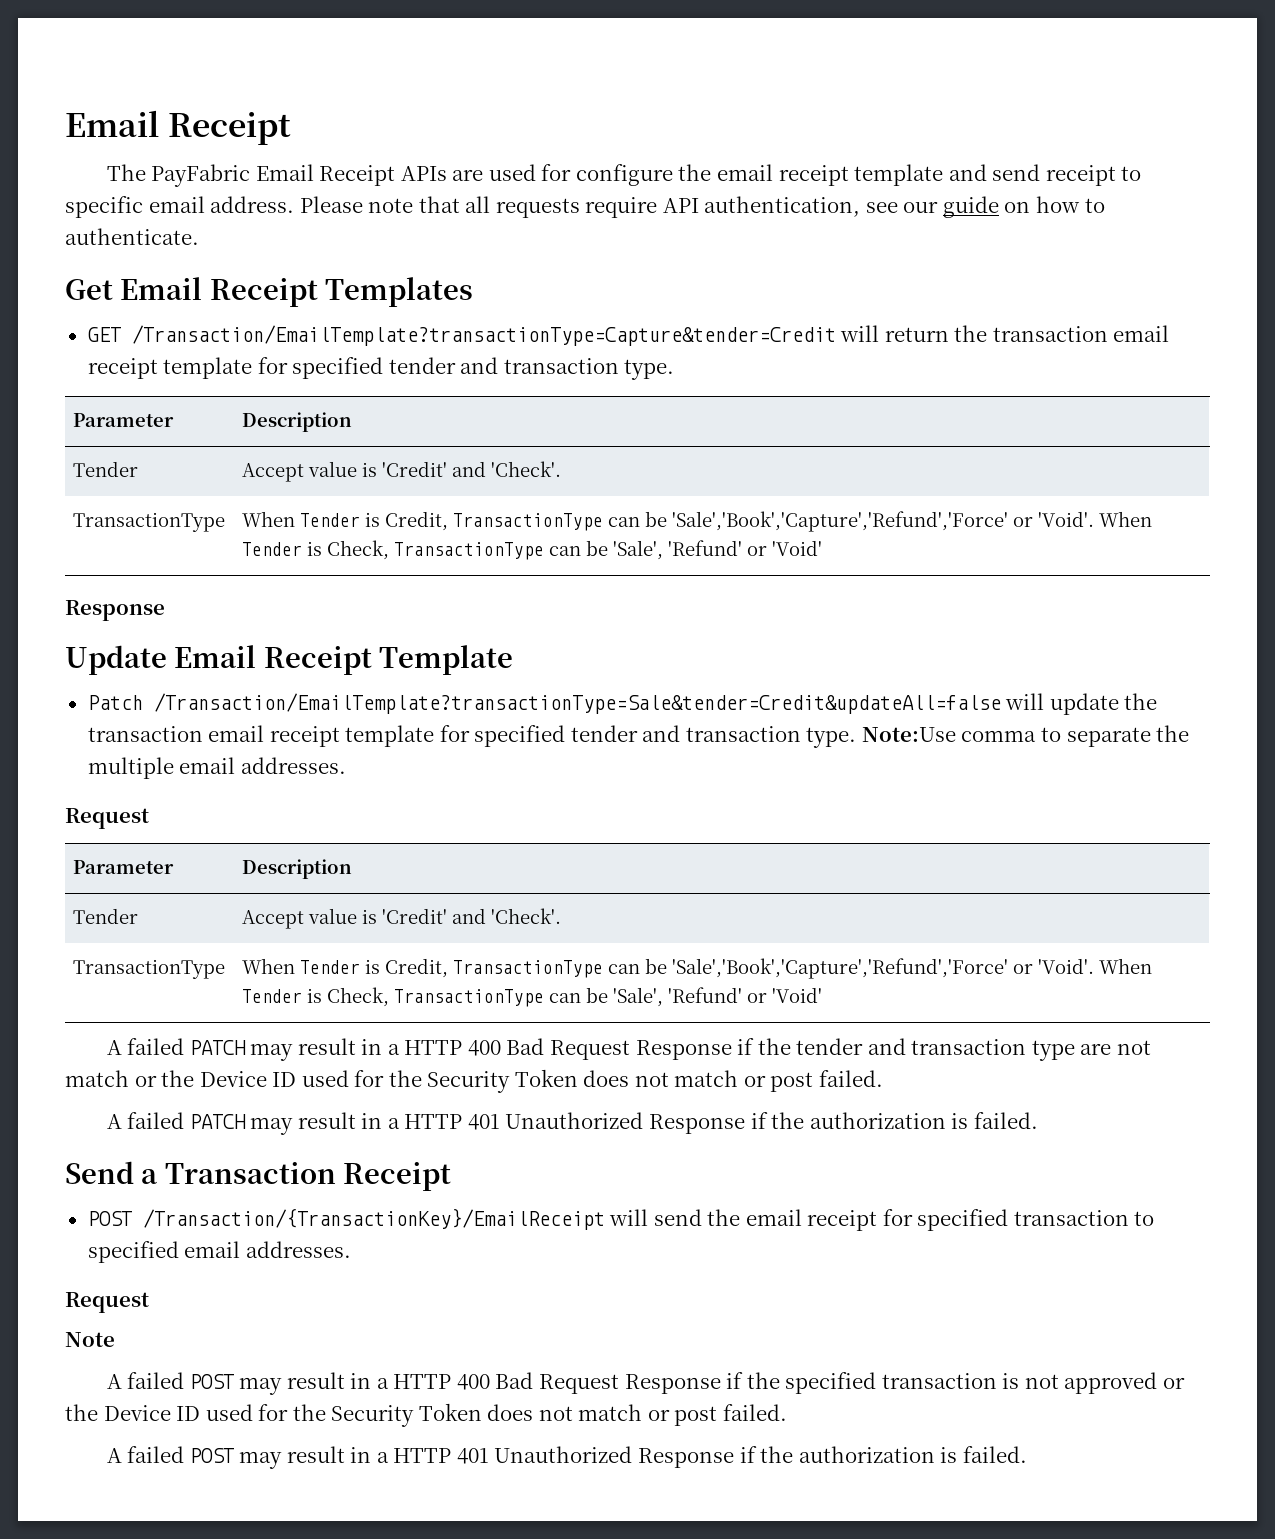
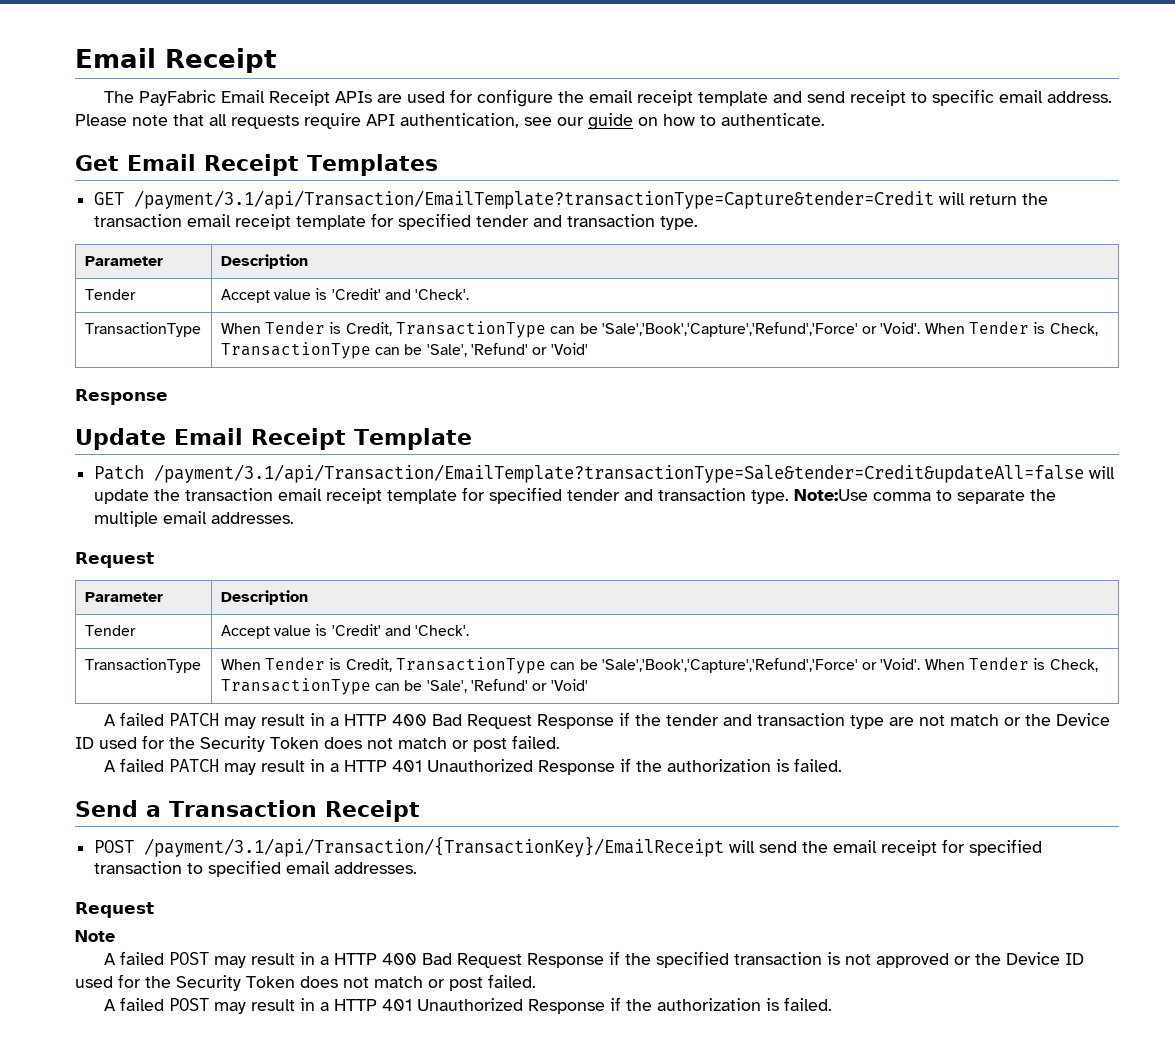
[131,325,836,346] /Transaction/EmailTemplate?transactionType=Capture&tender=Credit -> [134,190,935,209] /payment/3.1/api/Transaction/EmailTemplate?transactionType=Capture&tender=Credit
[153,693,1001,714] /Transaction/EmailTemplate?transactionType=Sale&tender=Credit&updateAll=false -> [154,464,1085,483] /payment/3.1/api/Transaction/EmailTemplate?transactionType=Sale&tender=Credit&updateAll=false
[142,1208,605,1230] /Transaction/{TransactionKey}/EmailReceipt -> [144,836,725,857] /payment/3.1/api/Transaction/{TransactionKey}/EmailReceipt

